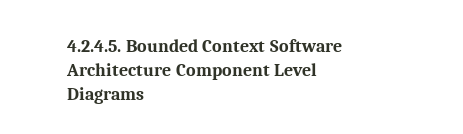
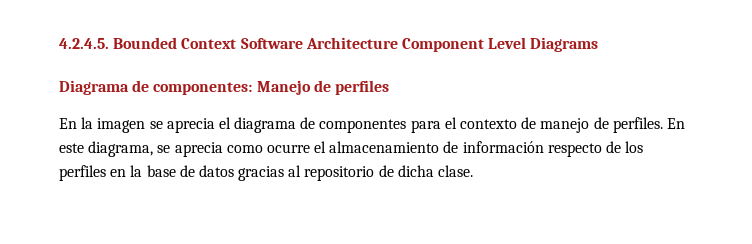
(144, 95) none -> [59,80,389,95] [59,117,685,133] [59,141,644,157] [59,165,474,181] // Diagrama de componentes: Manejo de perfiles // En la imagen se aprecia el diagrama de componentes para el contexto de manejo de perfiles. En este diagrama, se aprecia como ocurre el almacenamiento de información respecto de los perfiles en la base de datos gracias al repositorio de dicha clase.

